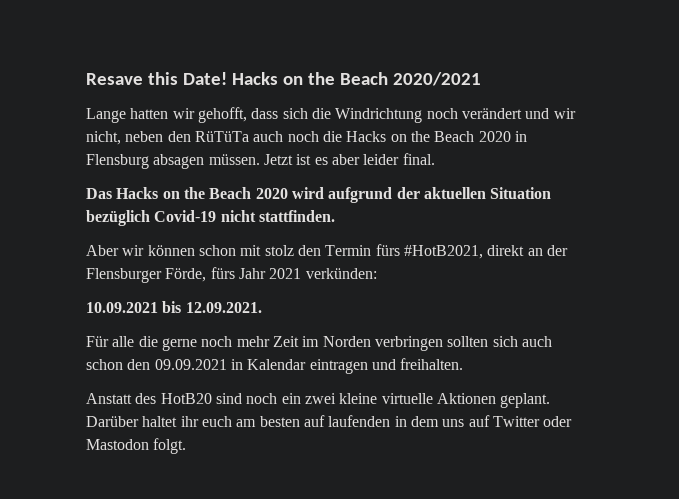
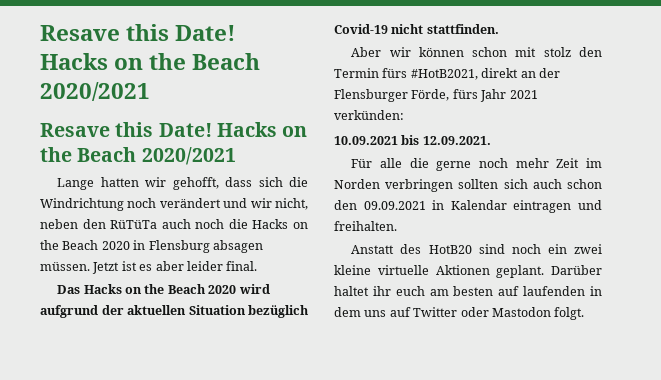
[86,72,481,86] Resave this Date! Hacks on the Beach 2020/2021 -> [40,24,237,41] [40,53,261,70] [40,82,150,101] [40,122,308,137] [40,147,236,165] Resave this Date! Hacks on the Beach 2020/2021 // Resave this Date! Hacks on the Beach 2020/2021

